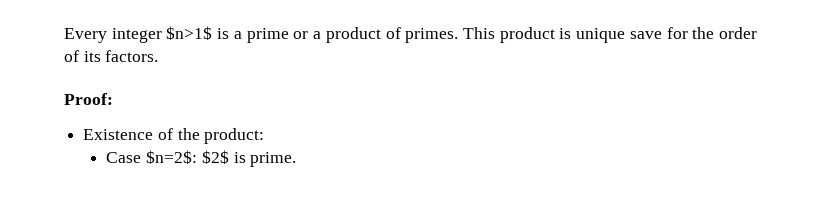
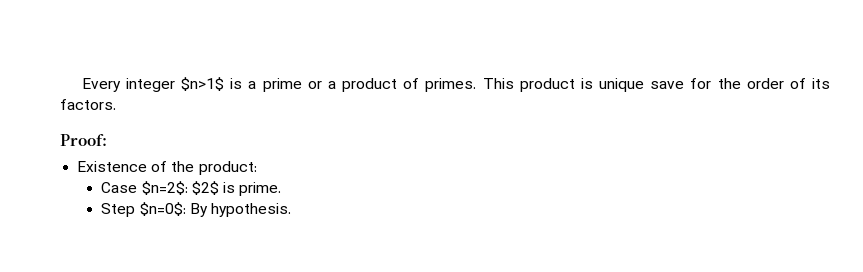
(297, 159) none -> [101,202,291,217] // Step $n=0$: By hypothesis.

